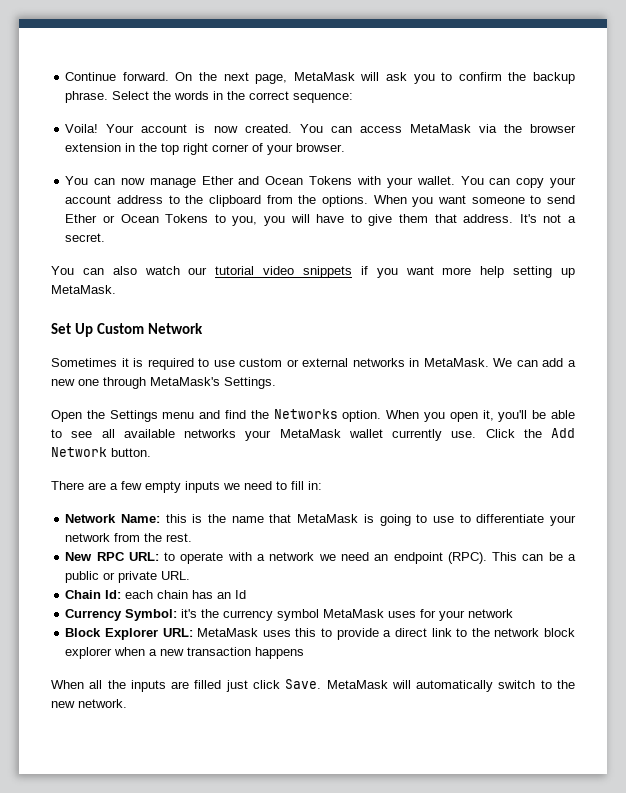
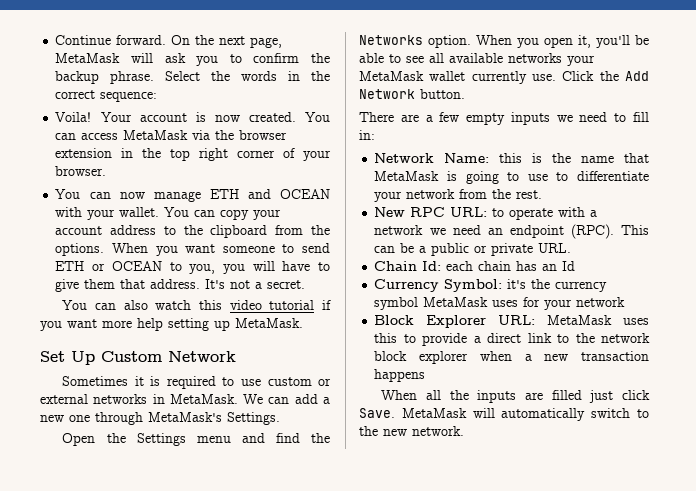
[201,176,353,185] Ether and Ocean Tokens -> [209,189,330,199] ETH and OCEAN
[65,214,209,223] Ether or Ocean Tokens -> [55,261,162,271] ETH or OCEAN
[188,266,352,278] our tutorial video snippets -> [199,300,315,310] this video tutorial

